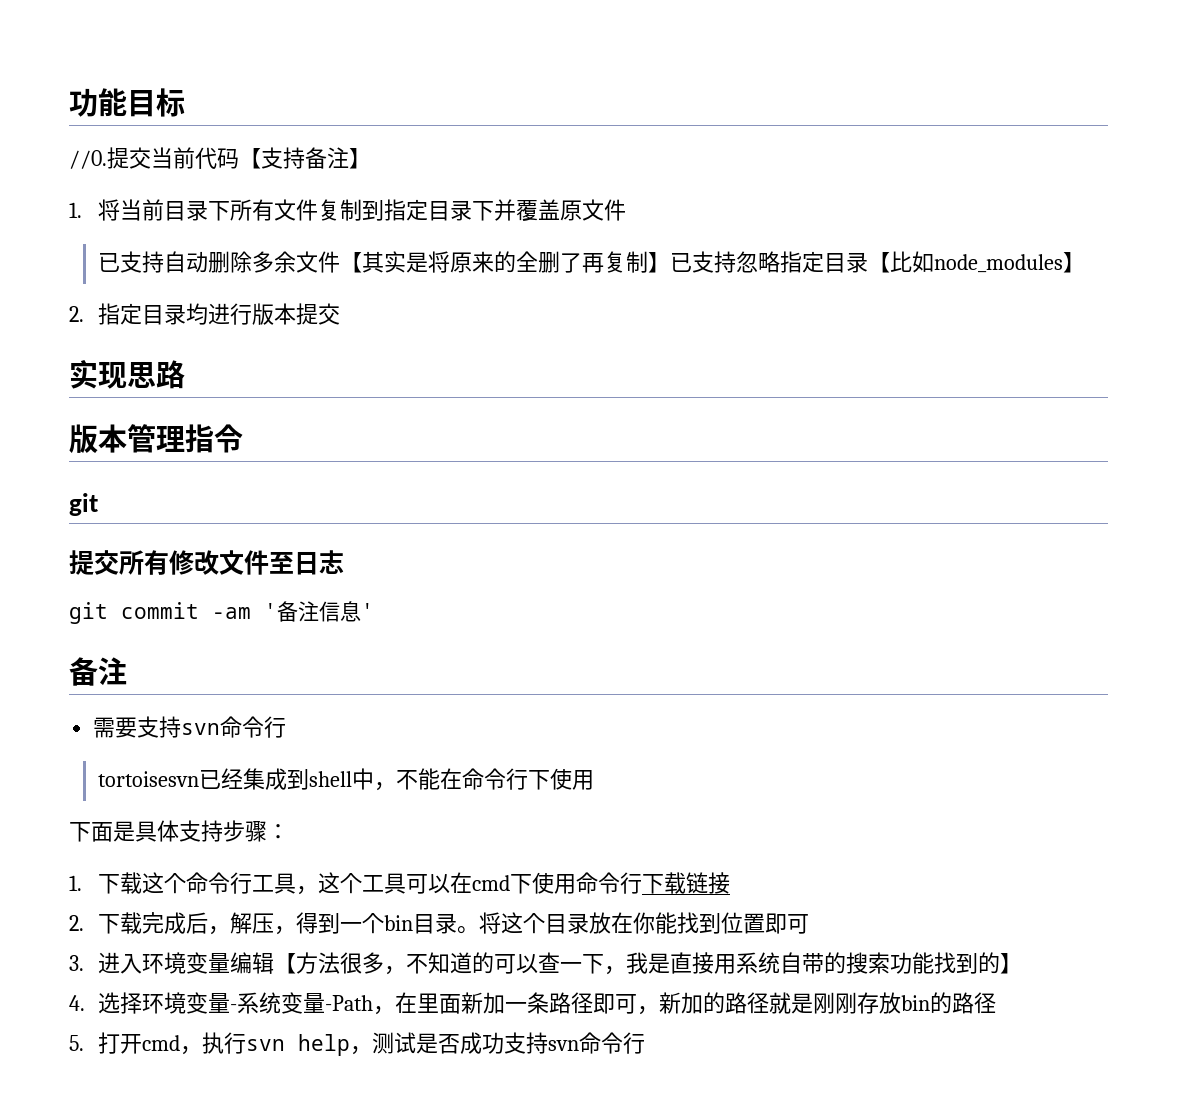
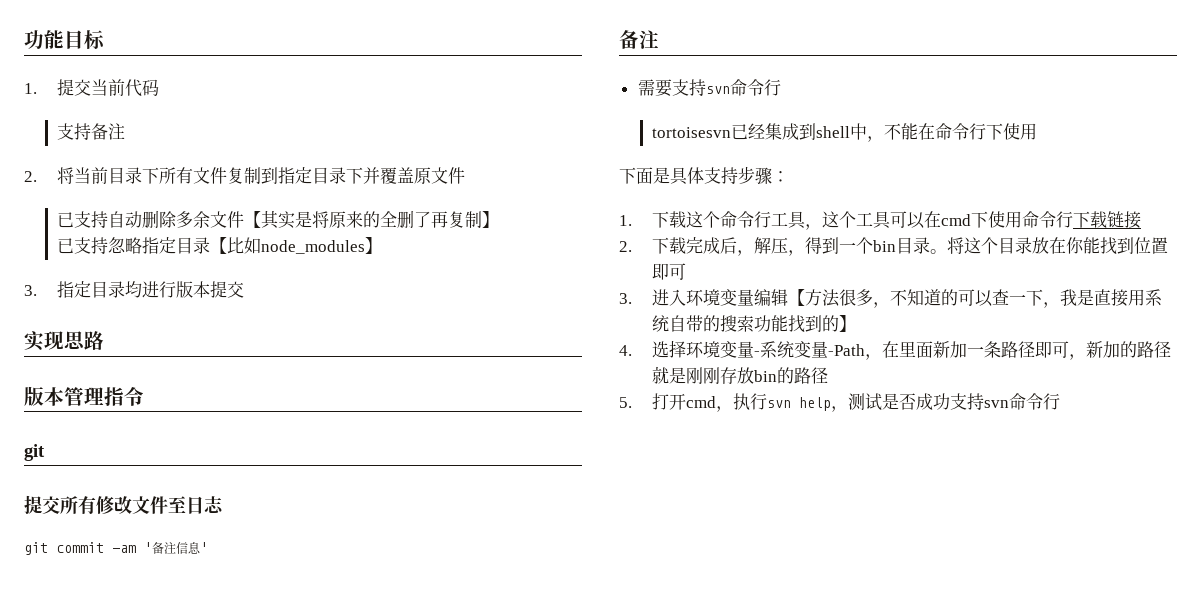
[69,150,107,169] //0. -> [24,83,37,94] 1.
[239,148,261,169] 【 -> (160, 87) //
[349,148,371,169] [69,202,82,218] 】 // 1. -> [24,171,37,182] // 2.
(671, 262) none -> (500, 219) //
[69,306,84,322] 2. -> [24,285,37,296] 3.

